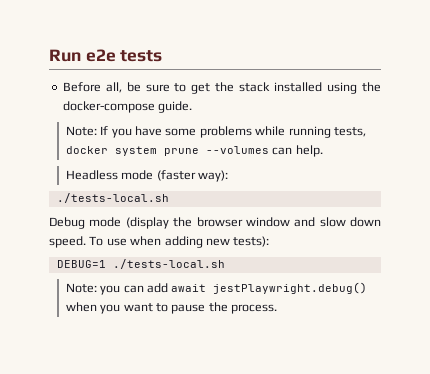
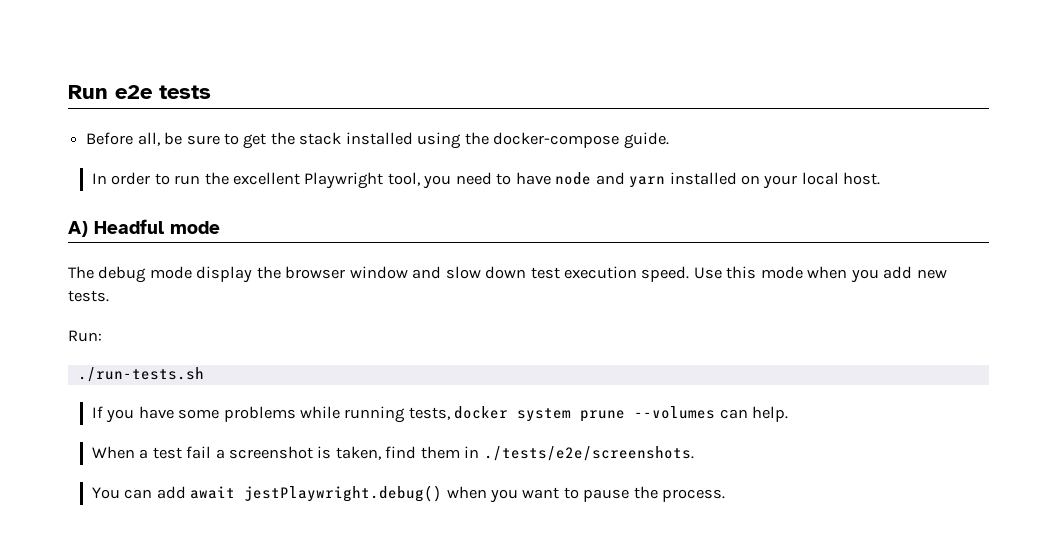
[65,126,97,136] Note: -> [91,172,881,189] [68,219,220,237] [68,266,947,283] [68,290,109,302] [68,330,102,342] [77,367,204,382] In order to run the excellent Playwright tool, you need to have node and yarn installed on your local host. // A) Headful mode // The debug mode display the browser window and slow down test execution speed. Use this mode when you add new tests. // Run: // ./run-tests.sh //
[65,170,229,182] [56,193,169,203] [49,217,381,229] [49,236,270,248] [56,259,225,269] [65,283,121,295] Headless mode (faster way): // ./tests-local.sh // Debug mode (display the browser window and slow down speed. To use when adding new tests): // DEBUG=1 ./tests-local.sh // Note: you -> [91,446,694,461] [91,487,120,499] When a test fail a screenshot is taken, find them in ./tests/e2e/screenshots. // You

